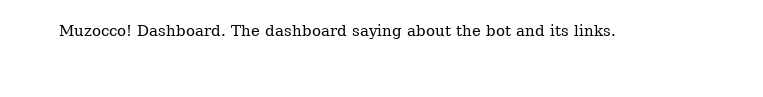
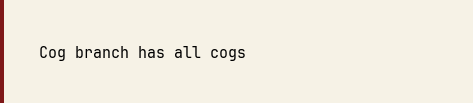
[59,24,616,39] Muzocco! Dashboard. The dashboard saying about the bot and its links. -> [39,46,246,61] Cog branch has all cogs

